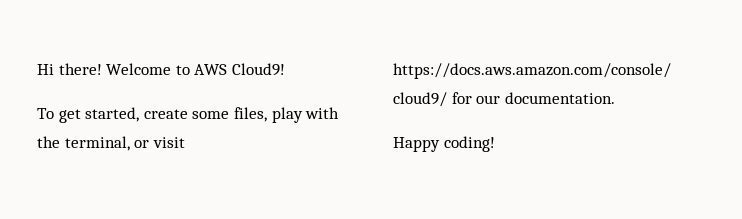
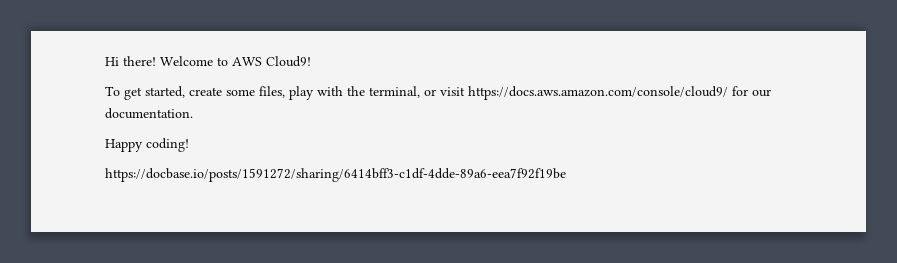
(495, 144) none -> [105,168,566,182] // https://docbase.io/posts/1591272/sharing/6414bff3-c1df-4dde-89a6-eea7f92f19be

